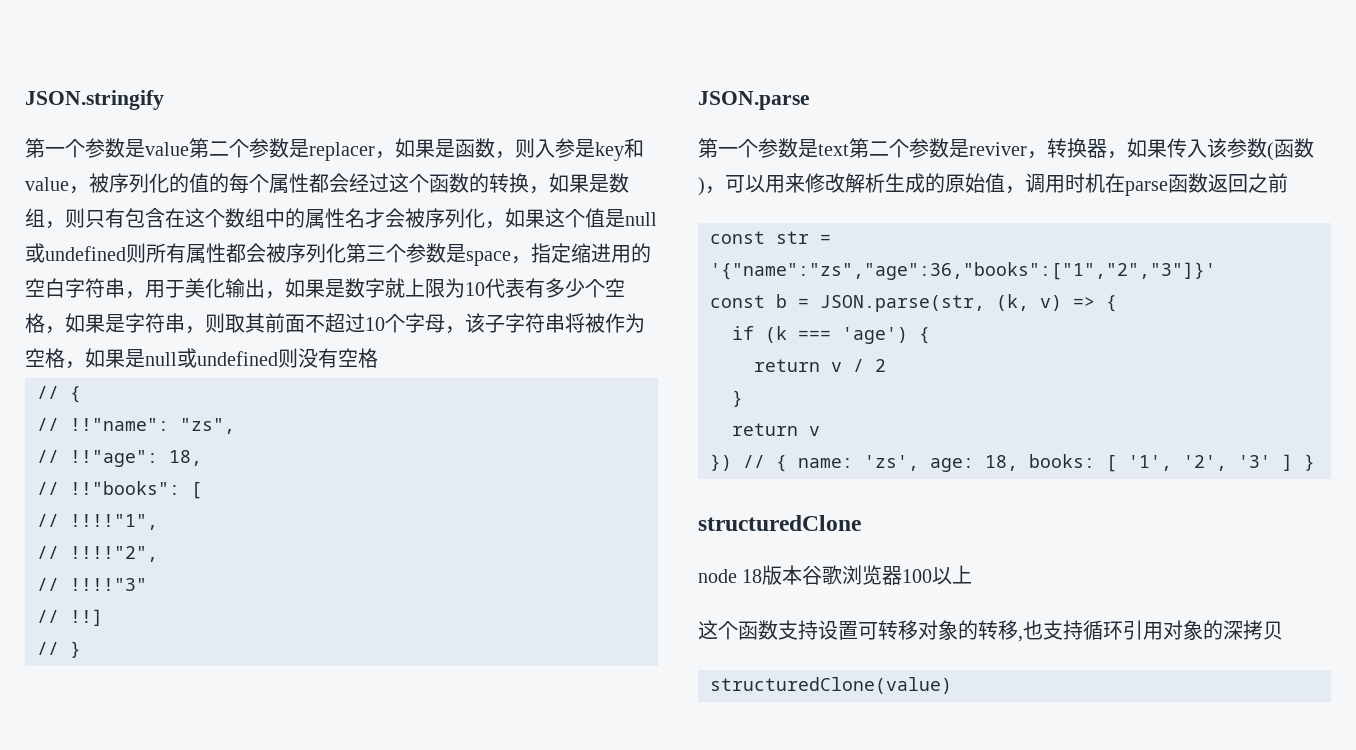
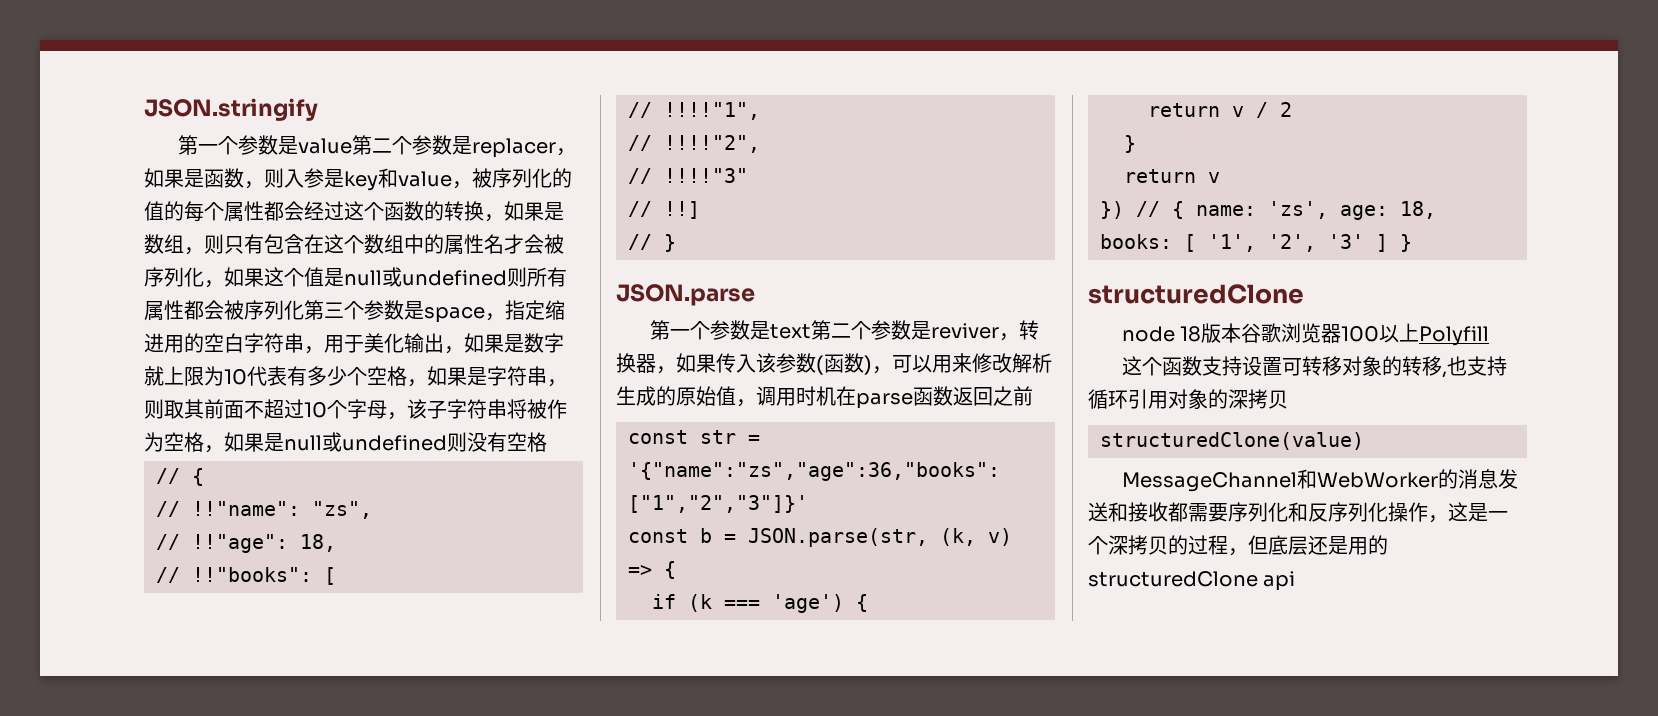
(973, 574) none -> [1419,326,1490,346] Polyfill
(952, 685) none -> [1122,469,1519,492] [1088,502,1508,523] [1088,535,1388,556] [1088,571,1296,591] // MessageChannel和WebWorker的消息发送和接收都需要序列化和反序列化操作，这是一个深拷贝的过程，但底层还是用的structuredClone api

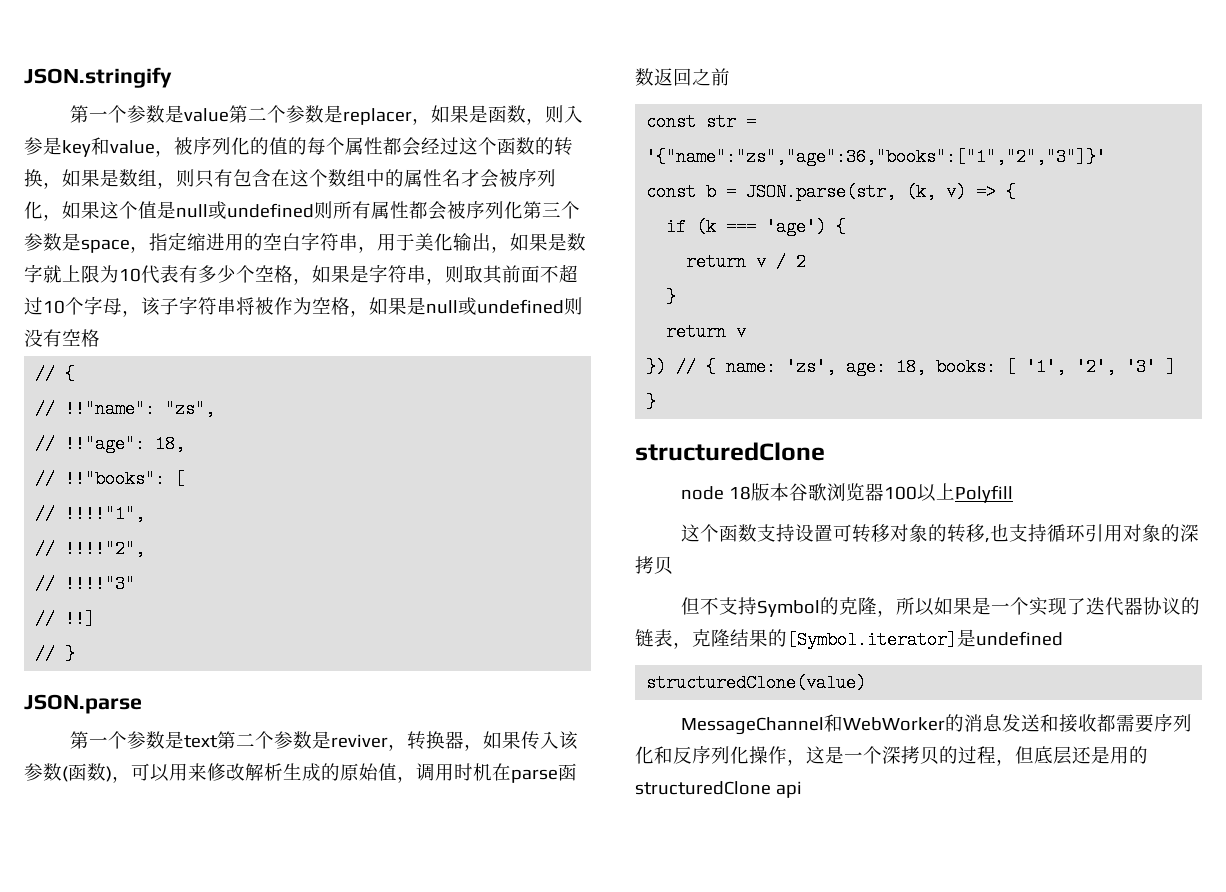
(1288, 399) none -> [681,597,1201,617] [635,629,1063,649] // 但不支持Symbol的克隆，所以如果是一个实现了迭代器协议的链表，克隆结果的[Symbol.iterator]是undefined

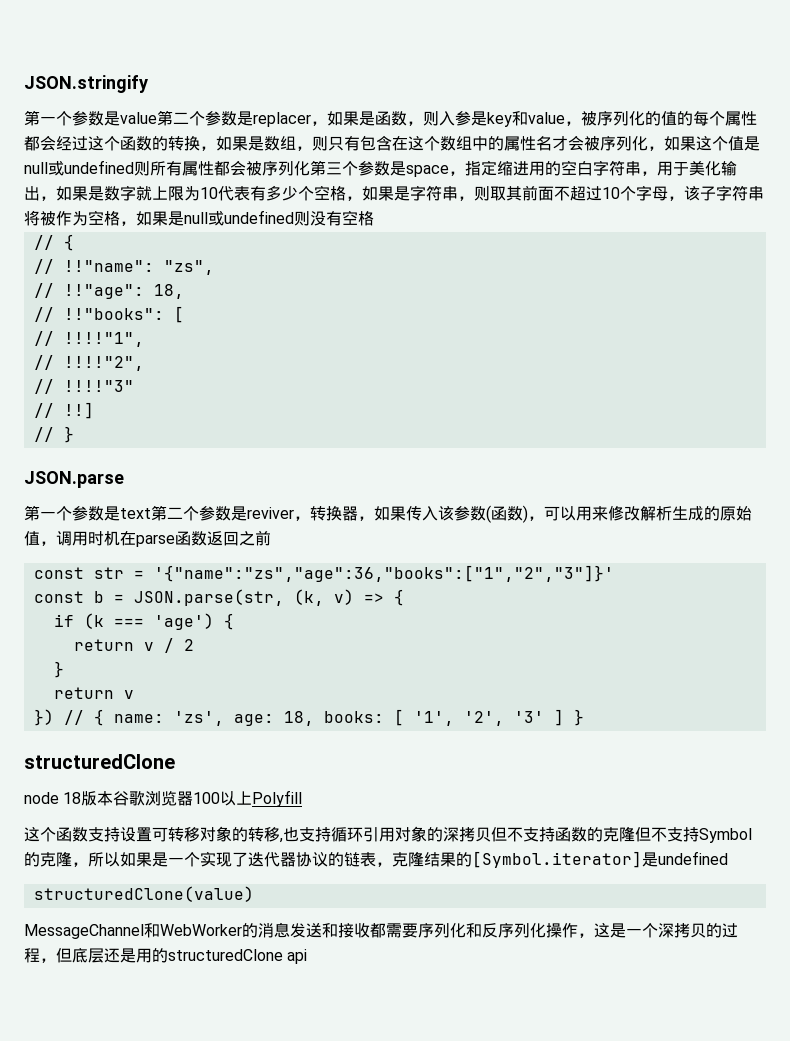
(673, 565) // -> [491,827,635,842] 但不支持函数的克隆

